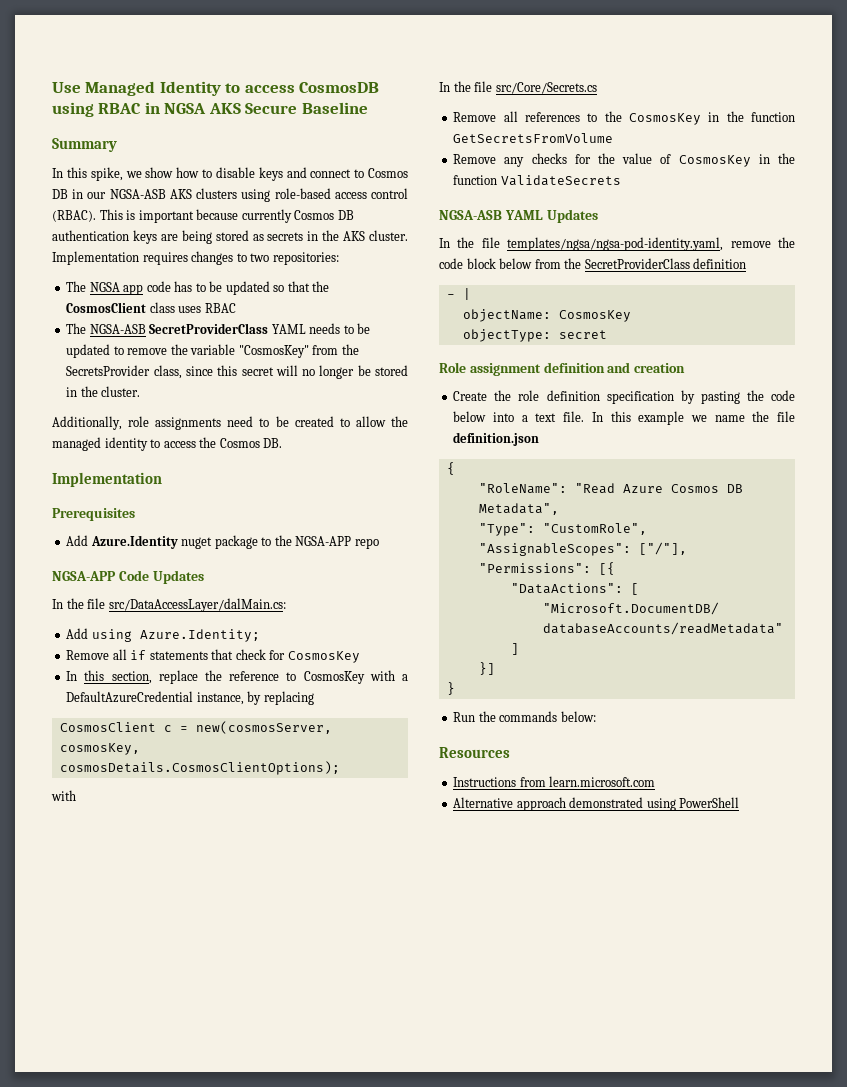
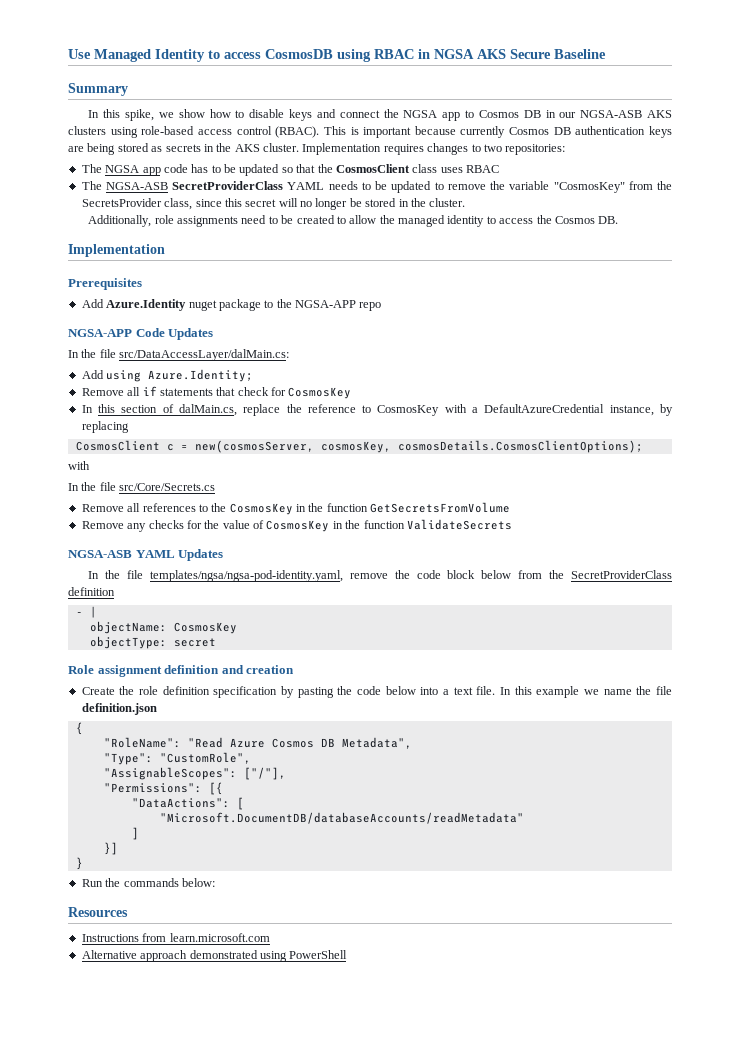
(352, 173) none -> [383,109,461,121] the NGSA app
[111,671,152,684] section, -> [121,404,237,416] section of dalMain.cs,

